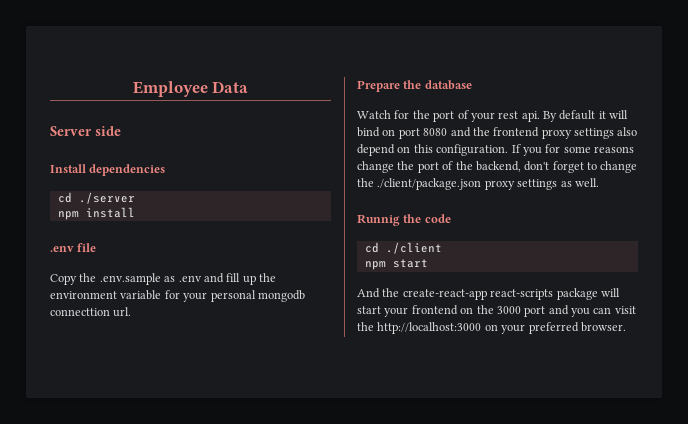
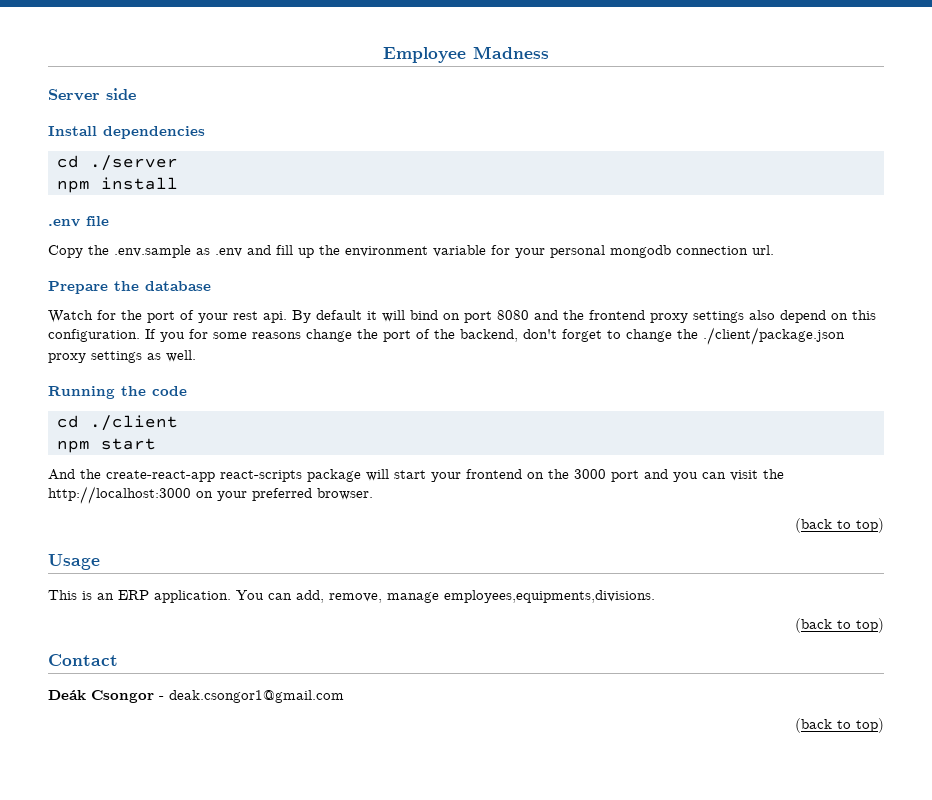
[212,81,249,93] Data -> [473,46,549,59] Madness
[50,308,110,316] connecttion -> [676,246,748,255] connection
[357,214,400,226] Runnig -> [48,386,115,399] Running
(626, 327) none -> [795,518,884,533] [48,554,100,570] [48,590,655,603] [795,618,884,633] [48,654,118,666] [48,690,344,703] [795,718,884,733] // (back to top) // Usage // This is an ERP application. You can add, remove, manage employees,equipments,divisions. // (back to top) // Contact // Deák Csongor - deak.csongor1@gmail.com // (back to top)

